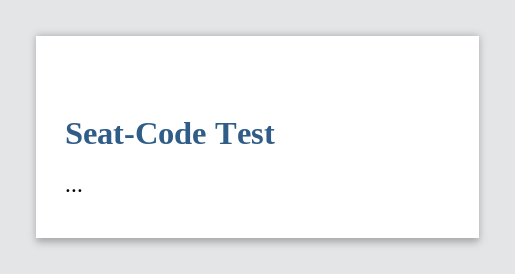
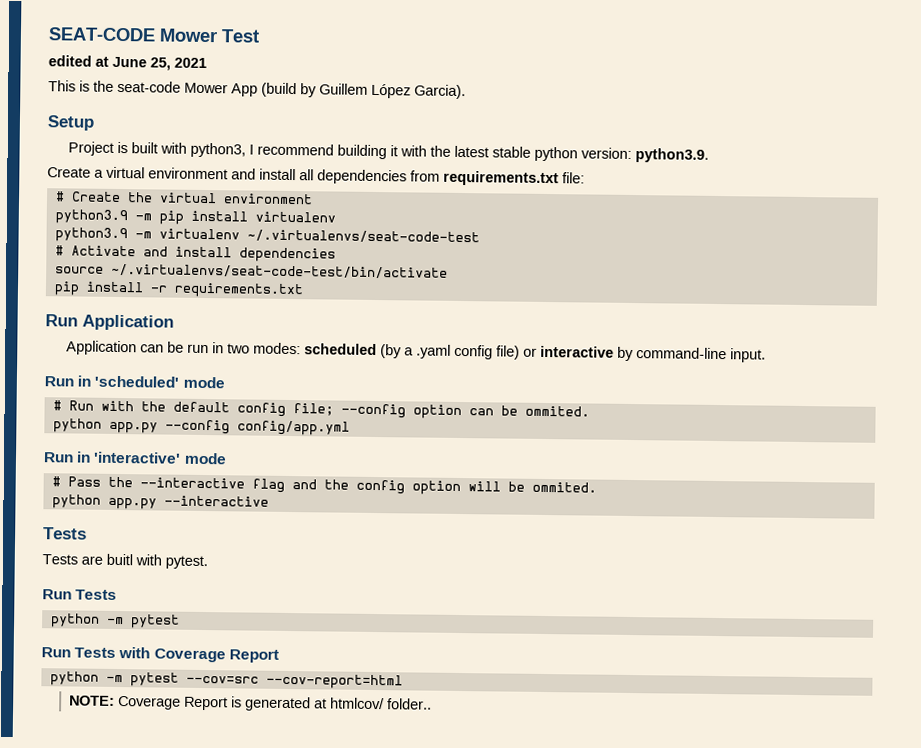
[65,122,206,144] Seat-Code -> [48,27,218,43] SEAT-CODE Mower
[65,189,83,192] ... -> [48,55,207,71] [48,80,466,100] [47,115,94,131] [67,141,709,163] [47,166,585,187] [54,191,313,205] [54,209,336,225] [54,227,480,244] [54,245,336,263] [54,263,448,279] [53,281,304,299] [45,314,174,331] [65,340,766,363] [44,375,225,389] [52,400,590,420] [52,418,350,436] [43,451,227,465] [51,476,597,496] [51,494,269,510] [43,527,87,540] [42,553,208,570] [42,589,118,601] [50,613,180,629] [41,647,279,663] [49,671,403,690] [69,695,433,712] edited at June 25, 2021 // This is the seat-code Mower App (build by Guillem López Garcia). // Setup // Project is built with python3, I recommend building it with the latest stable python version: python3.9. // Create a virtual environment and install all dependencies from requirements.txt file: // # Create the virtual environment // python3.9 -m pip install virtualenv // python3.9 -m virtualenv ~/.virtualenvs/seat-code-test // # Activate and install dependencies // source ~/.virtualenvs/seat-code-test/bin/activate // pip install -r requirements.txt // Run Application // Application can be run in two modes: scheduled (by a .yaml config file) or interactive by command-line input. // Run in 'scheduled' mode // # Run with the default config file; --config option can be ommited. // python app.py --config config/app.yml // Run in 'interactive' mode // # Pass the --interactive flag and the config option will be ommited. // python app.py --interactive // Tests // Tests are buitl with pytest. // Run Tests // python -m pytest // Run Tests with Coverage Report // python -m pytest --cov=src --cov-report=html // NOTE: Coverage Report is generated at htmlcov/ folder..

